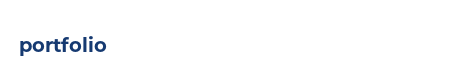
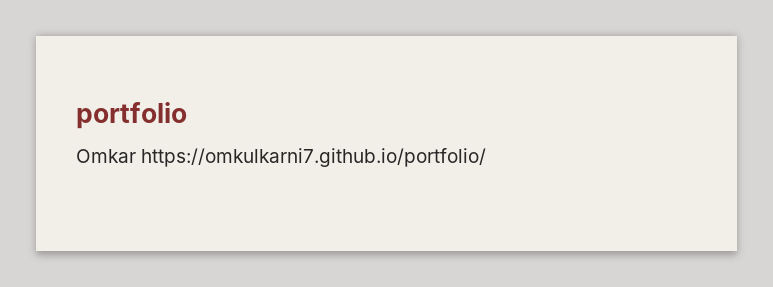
(107, 46) none -> [76,148,487,167] // Omkar https://omkulkarni7.github.io/portfolio/

